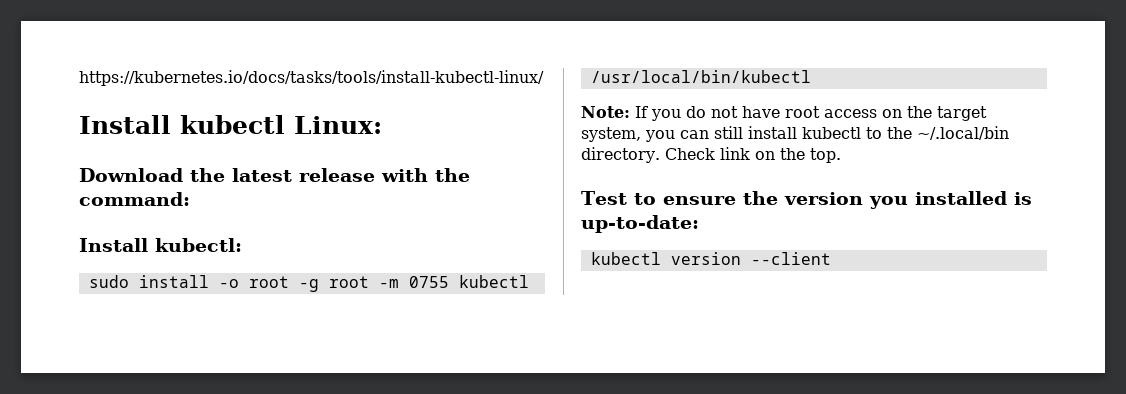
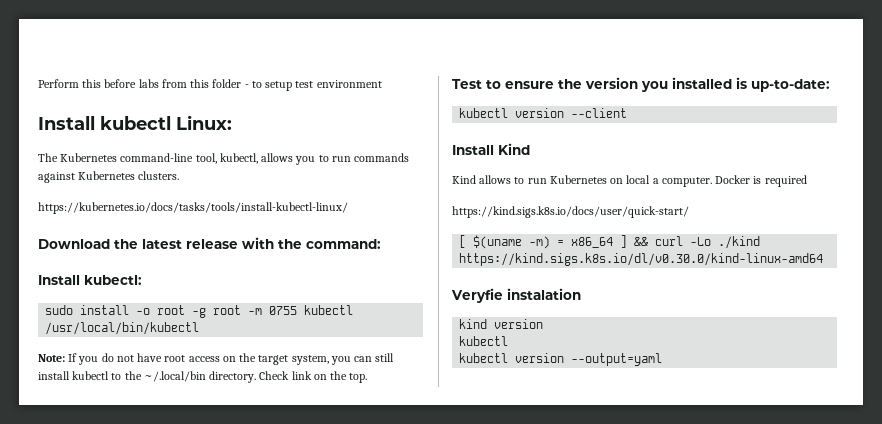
[79,70,544,86] [79,115,382,134] https://kubernetes.io/docs/tasks/tools/install-kubectl-linux/ // Install kubectl Linux: -> [38,79,382,91] [38,115,232,130] [38,153,410,165] [38,171,180,183] [38,202,348,214] Perform this before labs from this folder - to setup test environment // Install kubectl Linux: // The Kubernetes command-line tool, kubectl, allows you to run commands against Kubernetes clusters. // https://kubernetes.io/docs/tasks/tools/install-kubectl-linux/
(831, 258) none -> [452,143,530,155] [452,175,807,187] [452,206,689,218] [459,235,761,249] [459,253,824,266] [451,288,581,303] [459,319,544,329] [459,336,509,346] [459,353,663,366] // Install Kind // Kind allows to run Kubernetes on local a computer. Docker is required // https://kind.sigs.k8s.io/docs/user/quick-start/ // [ $(uname -m) = x86_64 ] && curl -Lo ./kind https://kind.sigs.k8s.io/dl/v0.30.0/kind-linux-amd64 // Veryfie instalation // kind version // kubectl // kubectl version --output=yaml

